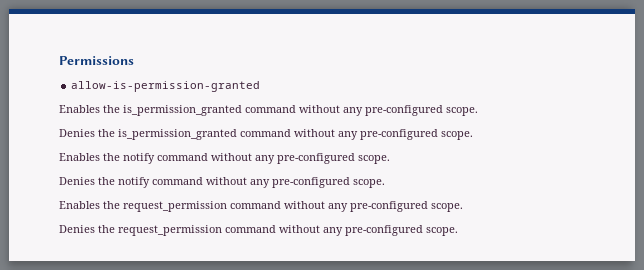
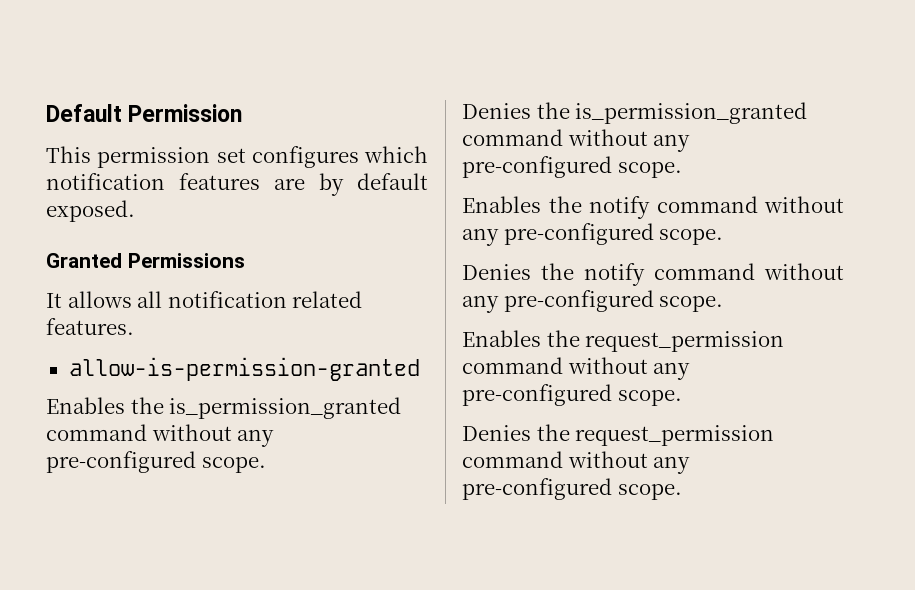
[59,56,134,65] Permissions -> [46,104,243,122] [46,146,428,168] [46,173,428,196] [46,200,135,222] [46,253,245,268] [46,291,363,308] [46,318,134,335] Default Permission // This permission set configures which notification features are by default exposed. // Granted Permissions // It allows all notification related features.

